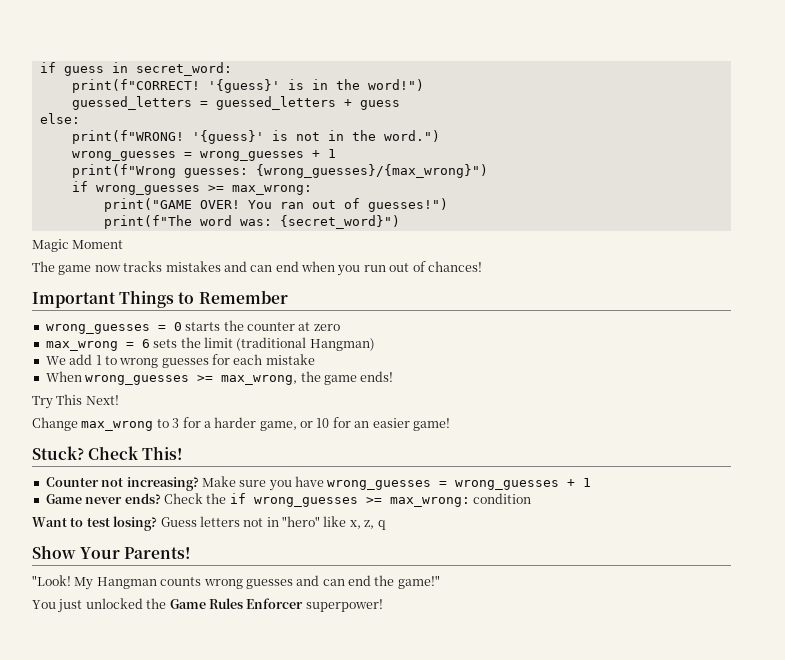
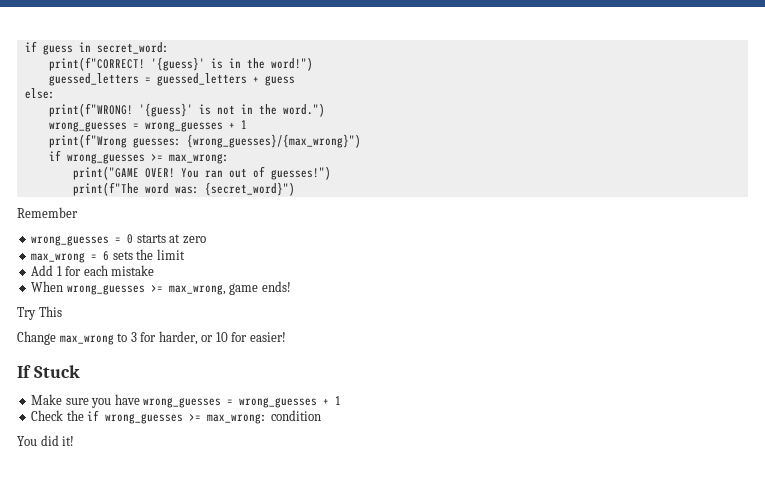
[32,239,124,252] [32,261,482,276] [32,290,195,308] Magic Moment // The game now tracks mistakes and can end when you run out of chances! // Important Things to -> (295, 189) none
[223,320,295,331] the counter -> (166, 238) none
[236,337,375,351] [45,354,209,368] (traditional Hangman) // We add 1 to wrong guesses -> [31,265,62,276] // Add 1
[300,371,321,382] the -> (226, 290) none
[85,395,119,405] Next! -> (62, 311) none
[203,417,450,431] [32,446,184,460] [45,477,199,491] a harder game, or 10 for an easier game! // Stuck? Check This! // Counter not increasing? -> [158,331,286,345] [17,365,80,378] harder, or 10 for easier! // If Stuck //
[45,493,161,504] Game never ends? -> (342, 400) none
[32,516,386,531] [32,545,192,559] [32,575,440,590] [32,598,383,613] Want to test losing? Guess letters not in "hero" like x, z, q // Show Your Parents! // "Look! My Hangman counts wrong guesses and can end the game!" // You just unlocked the Game Rules Enforcer superpower! -> [17,435,75,446] You did it!

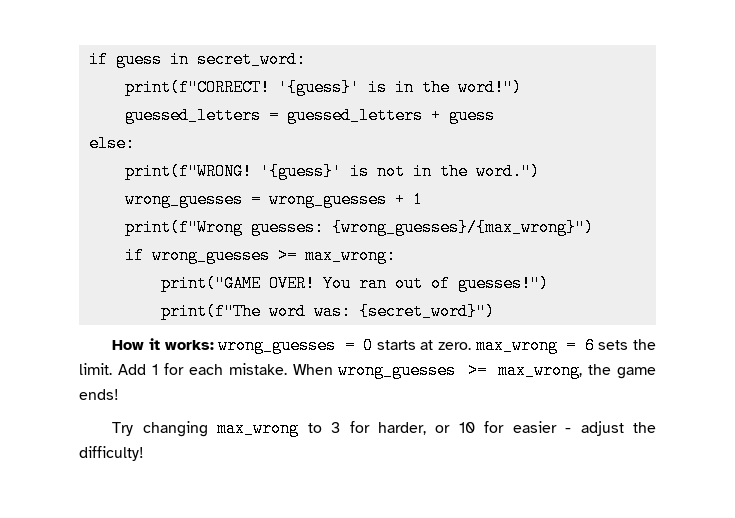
[17,207,78,218] Remember // -> [112,338,214,350] How it works:
[182,236,206,244] zero // -> [438,342,472,350] zero.
[156,249,185,260] limit // -> [79,363,112,375] limit.
[111,265,155,276] mistake // -> [228,363,287,375] mistake.
(226, 290) none -> [588,364,612,375] the
[38,306,62,317] [17,331,56,345] This // Change -> [142,421,208,437] changing
[249,332,286,342] [17,365,80,378] [31,394,342,408] [31,410,321,424] [17,435,75,446] easier! // If Stuck // Make sure you have wrong_guesses = wrong_guesses + 1 // Check the if wrong_guesses >= max_wrong: condition // You did it! -> [512,421,657,436] [79,446,144,461] easier - adjust the difficulty!

